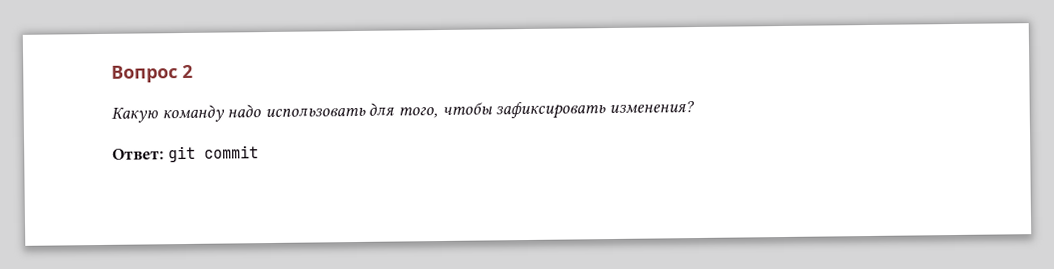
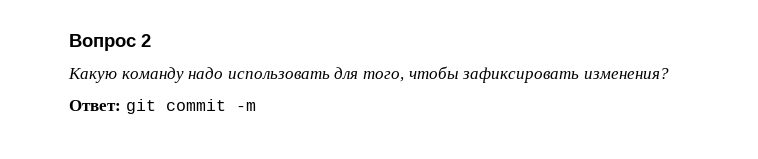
(259, 152) none -> [235,102,256,111] -m

